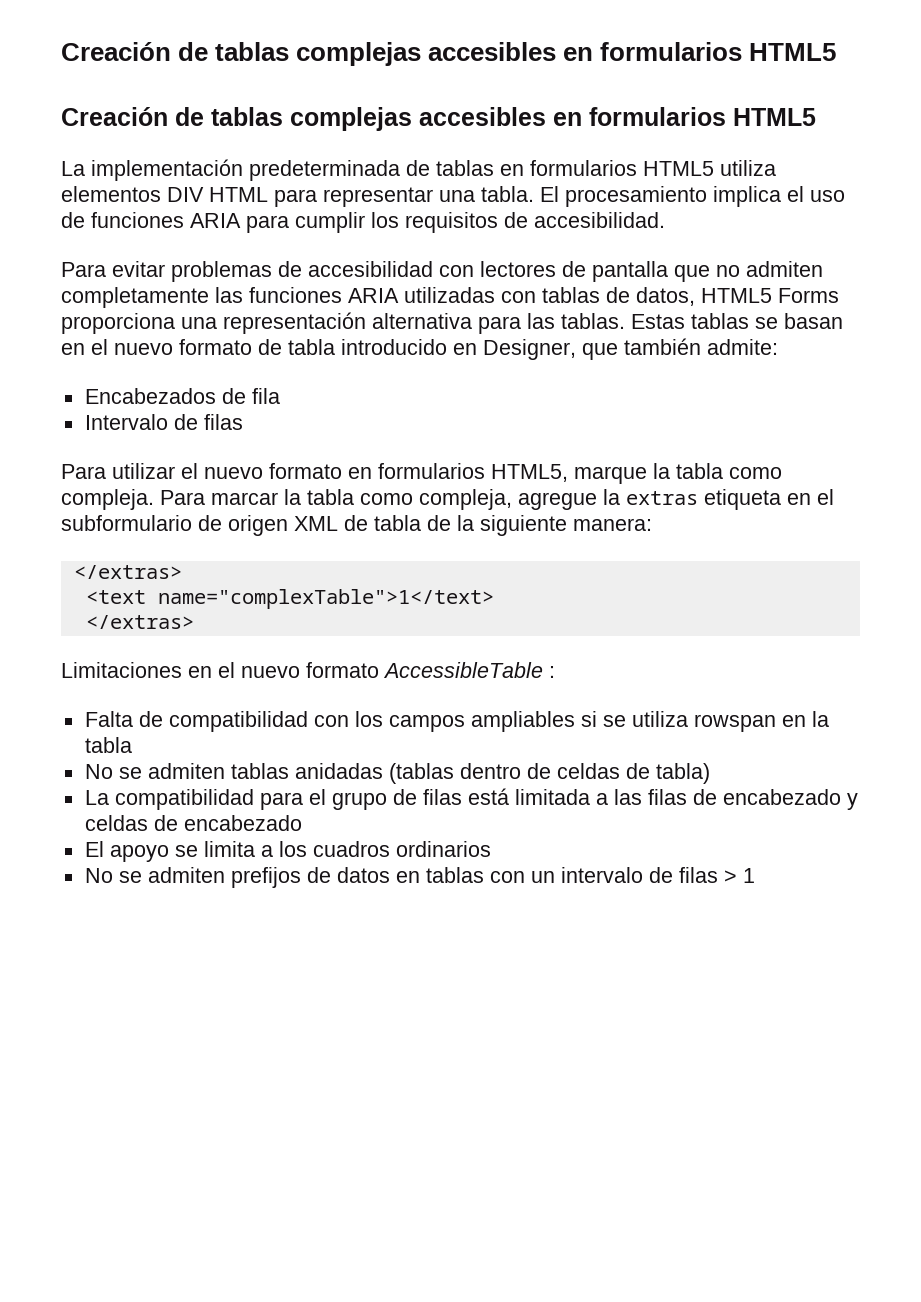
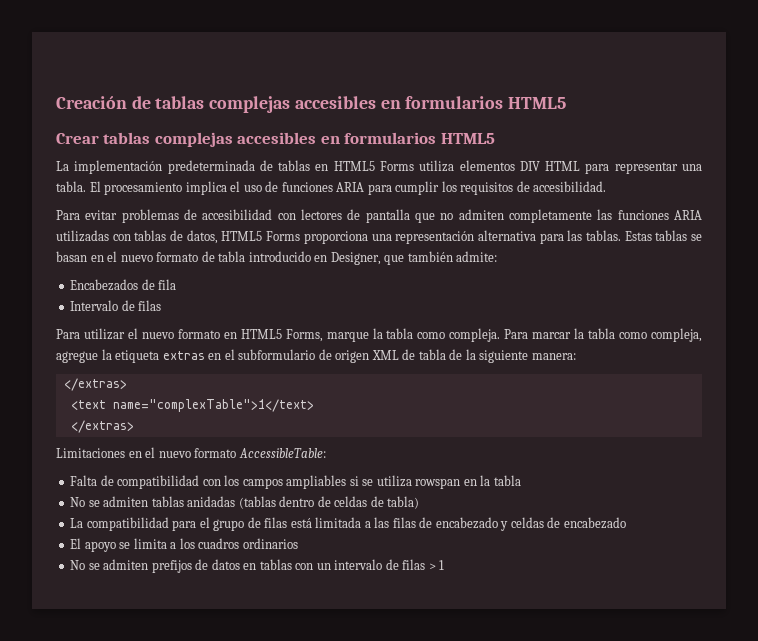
[61,42,837,66] [61,107,204,126] Creación de tablas complejas accesibles en formularios HTML5 // Creación de -> [56,96,567,113] [56,133,99,144] Creación de tablas complejas accesibles en formularios HTML5 // Crear
[530,160,714,176] formularios HTML5 -> [333,161,414,171] HTML5 Forms
[378,463,568,482] formularios HTML5, -> [240,329,323,342] HTML5 Forms,
[626,489,781,510] extras etiqueta -> [115,350,205,363] etiqueta extras
[383,662,555,678] AccessibleTable : -> [238,448,326,458] AccessibleTable:

